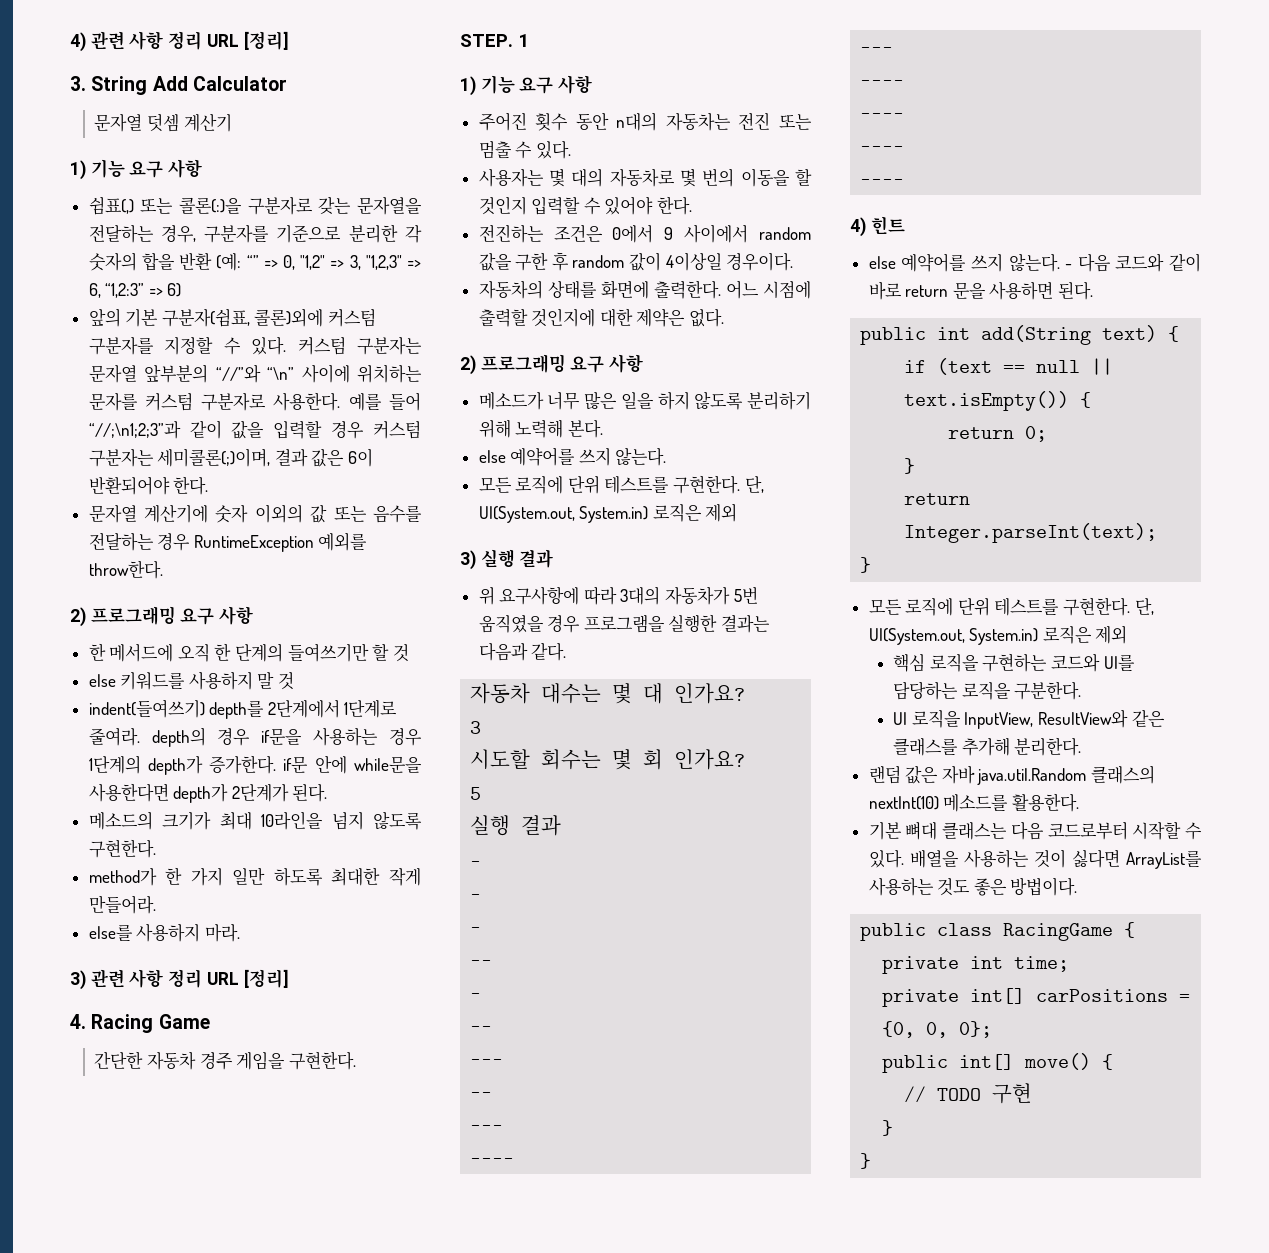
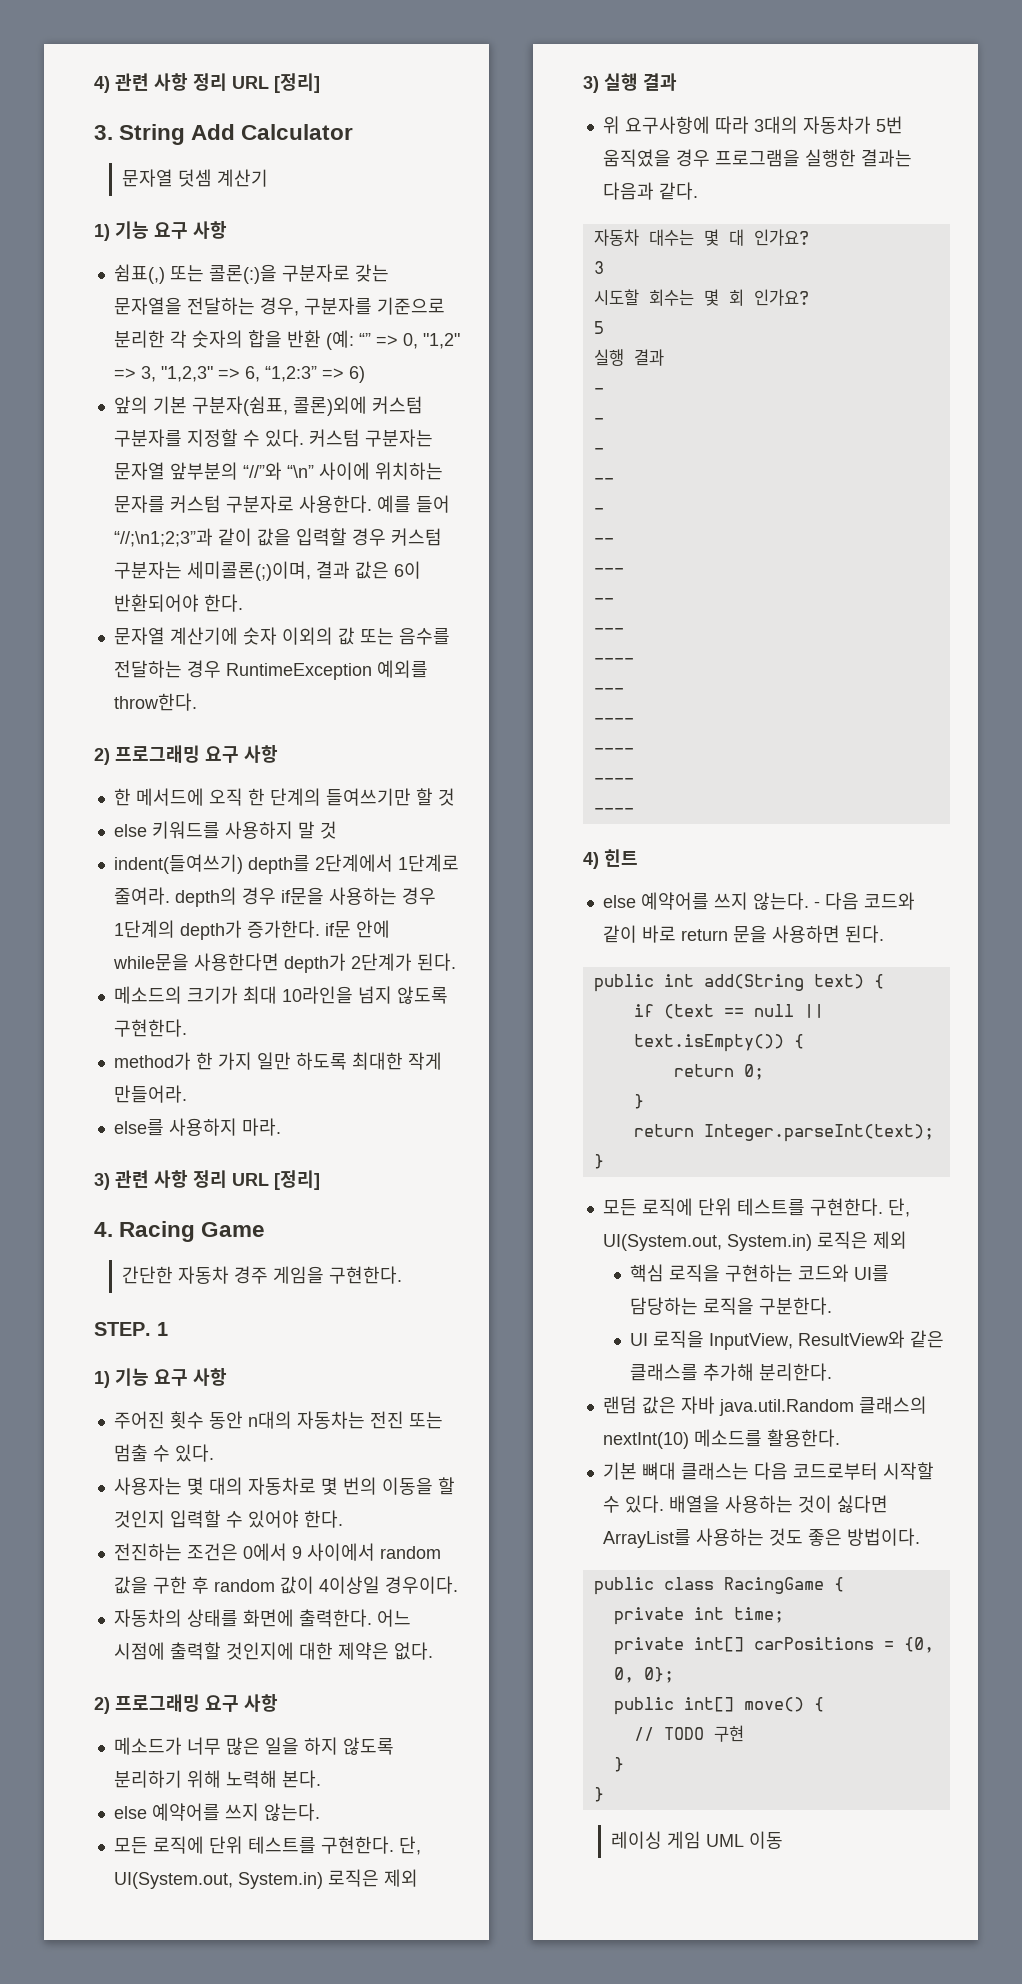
(872, 1161) none -> [610,1831,783,1849] // 레이싱 게임 UML 이동

